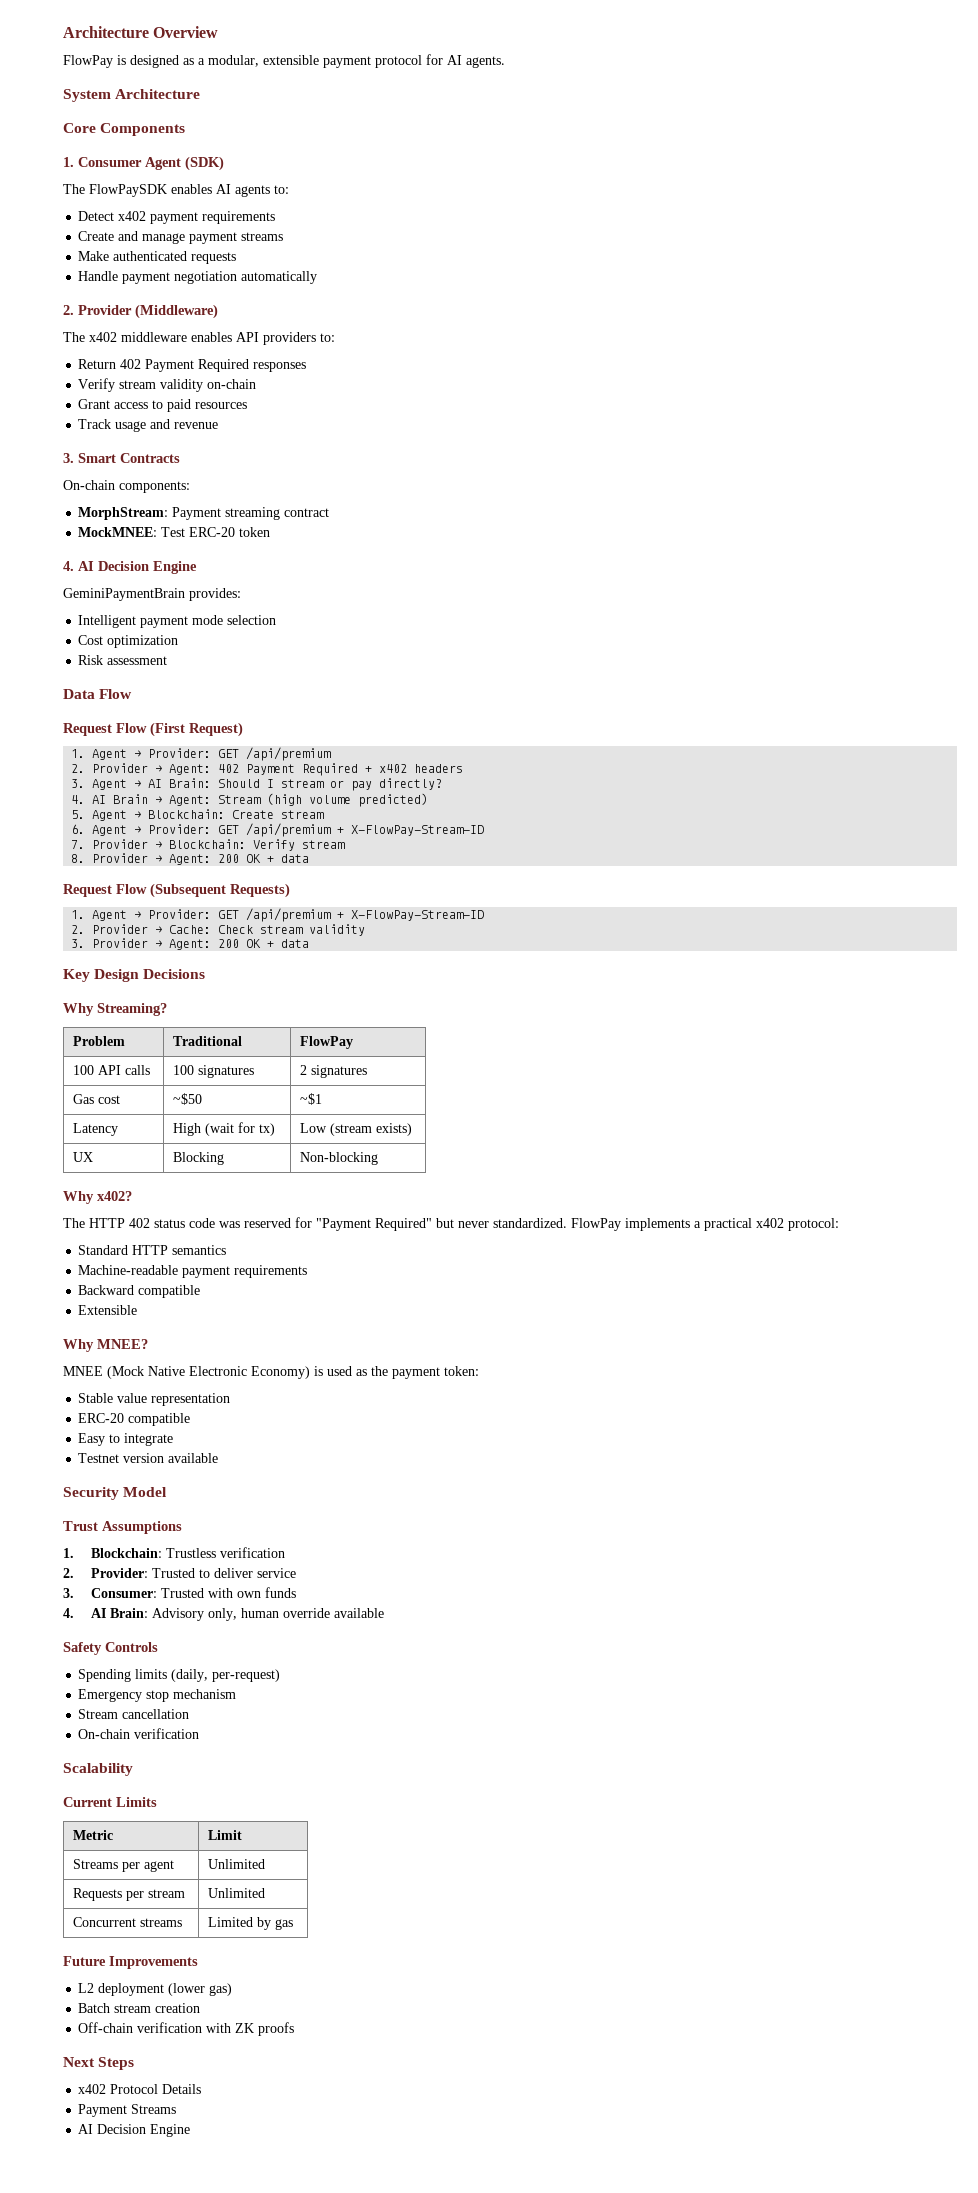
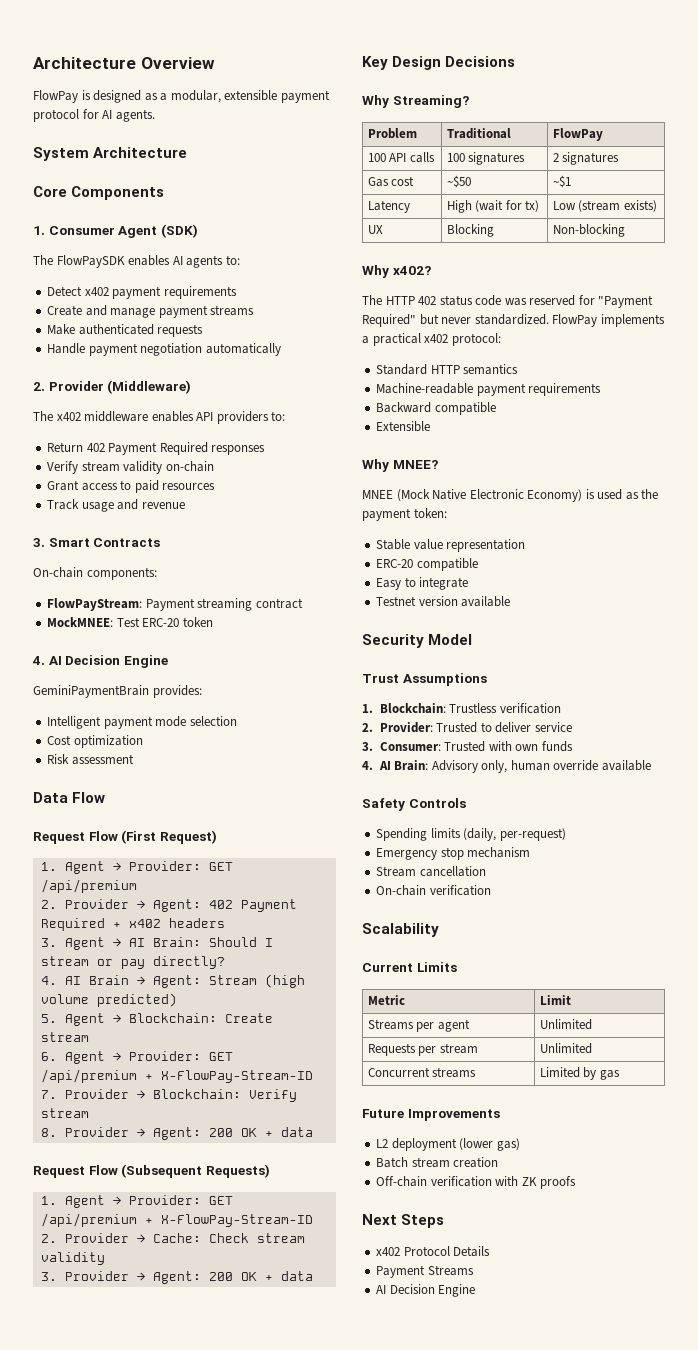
[78,507,169,520] MorphStream: -> [47,598,143,611] FlowPayStream:

